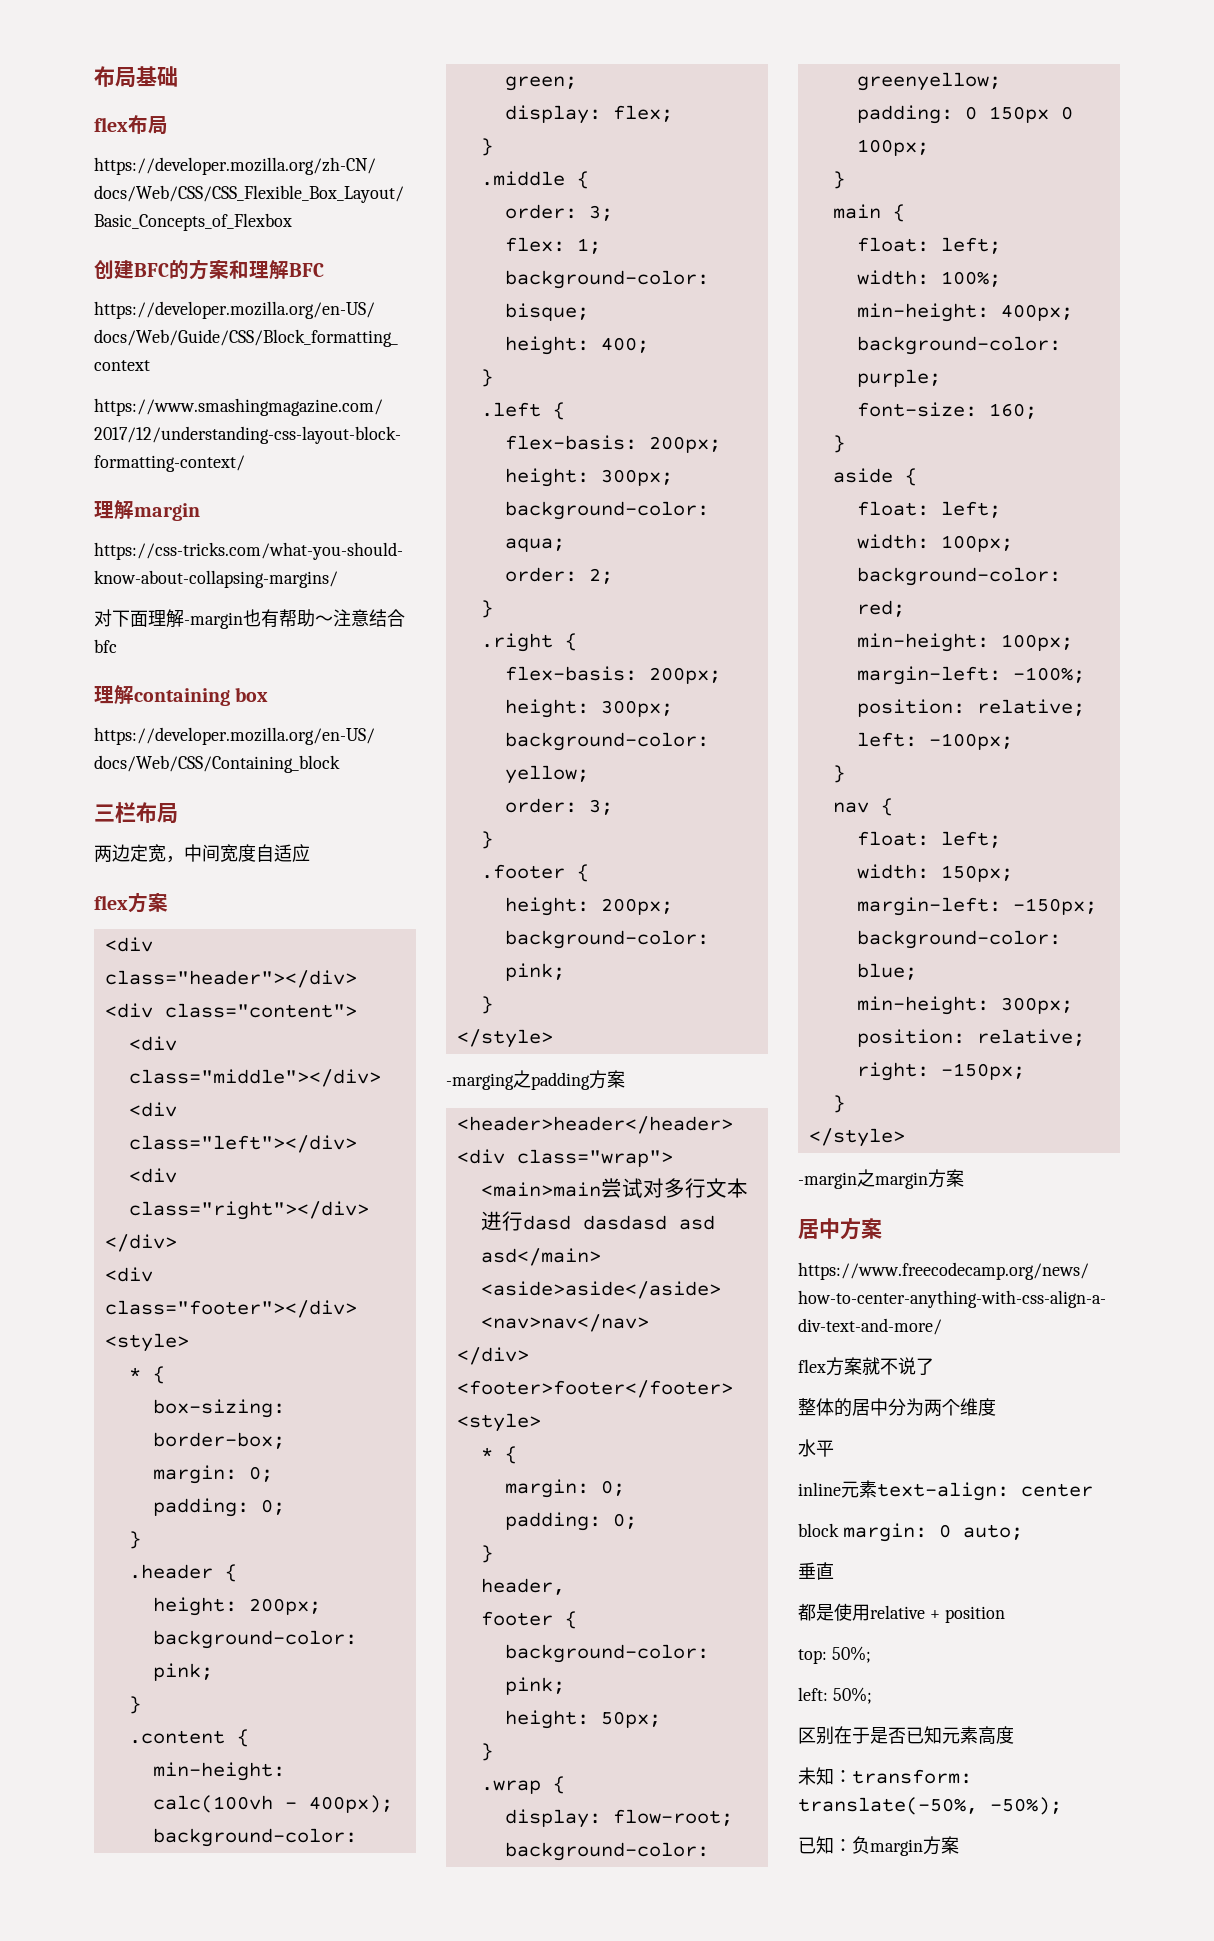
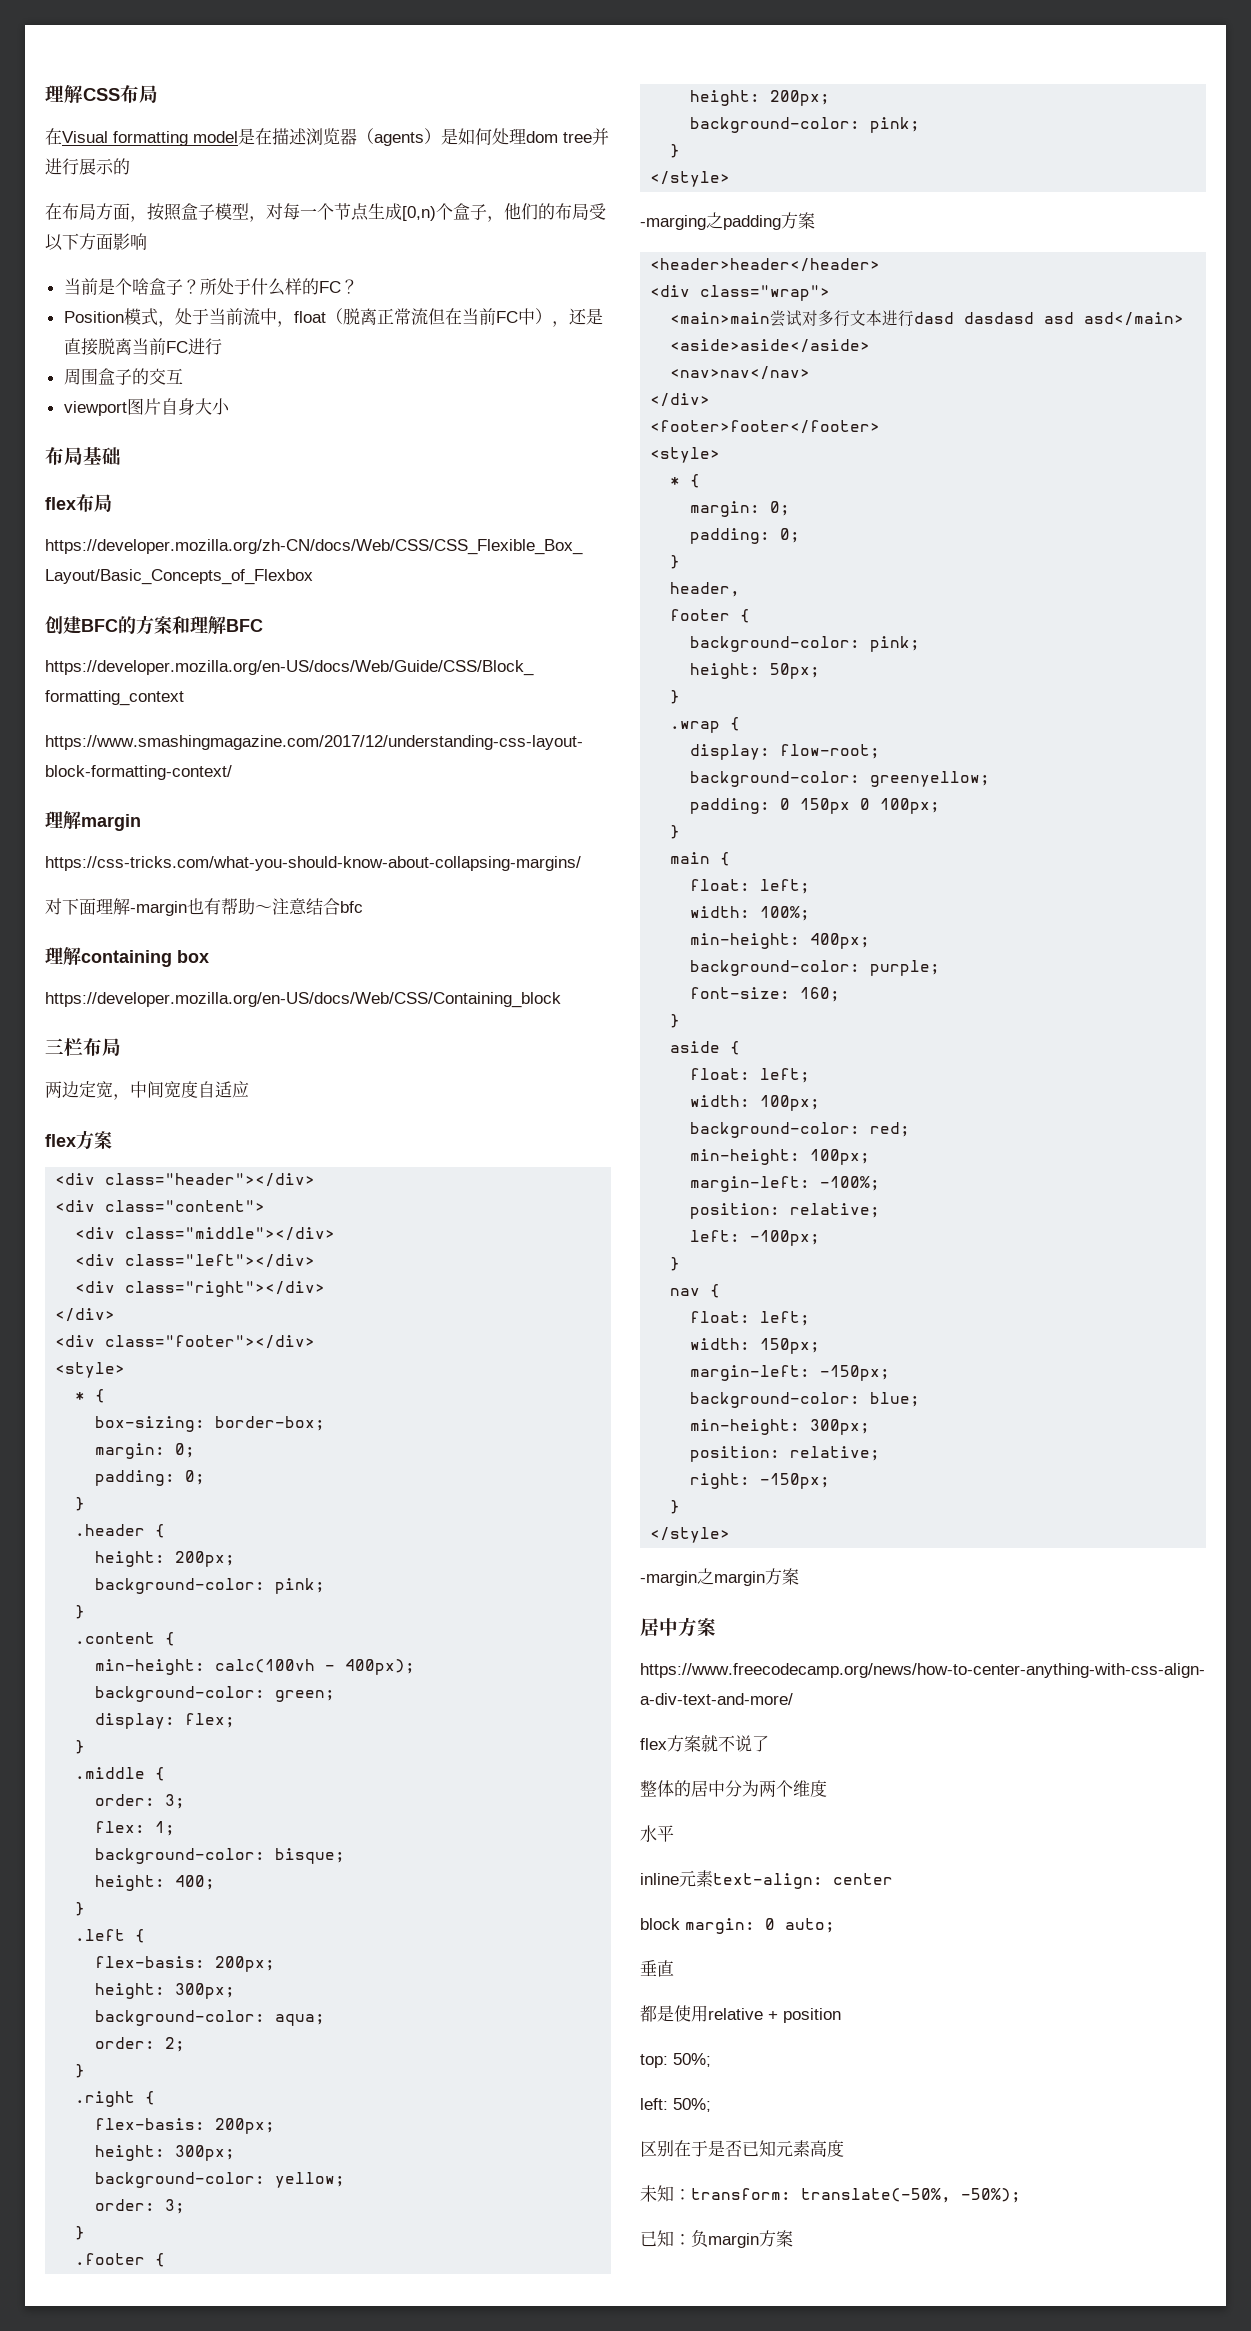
(94, 76) none -> [45,85,158,103] [45,128,609,146] [45,158,130,175] [45,203,606,222] [45,233,147,251] [63,278,358,296] [63,308,603,327] [63,338,222,356] [63,368,183,385] [63,398,230,416] 理解CSS布局 // 在Visual formatting model是在描述浏览器（agents）是如何处理dom tree并进行展示的 // 在布局方面，按照盒子模型，对每一个节点生成[0,n)个盒子，他们的布局受以下方面影响 // 当前是个啥盒子？所处于什么样的FC？ // Position模式，处于当前流中，float（脱离正常流但在当前FC中），还是直接脱离当前FC进行 // 周围盒子的交互 // viewport图片自身大小 //

